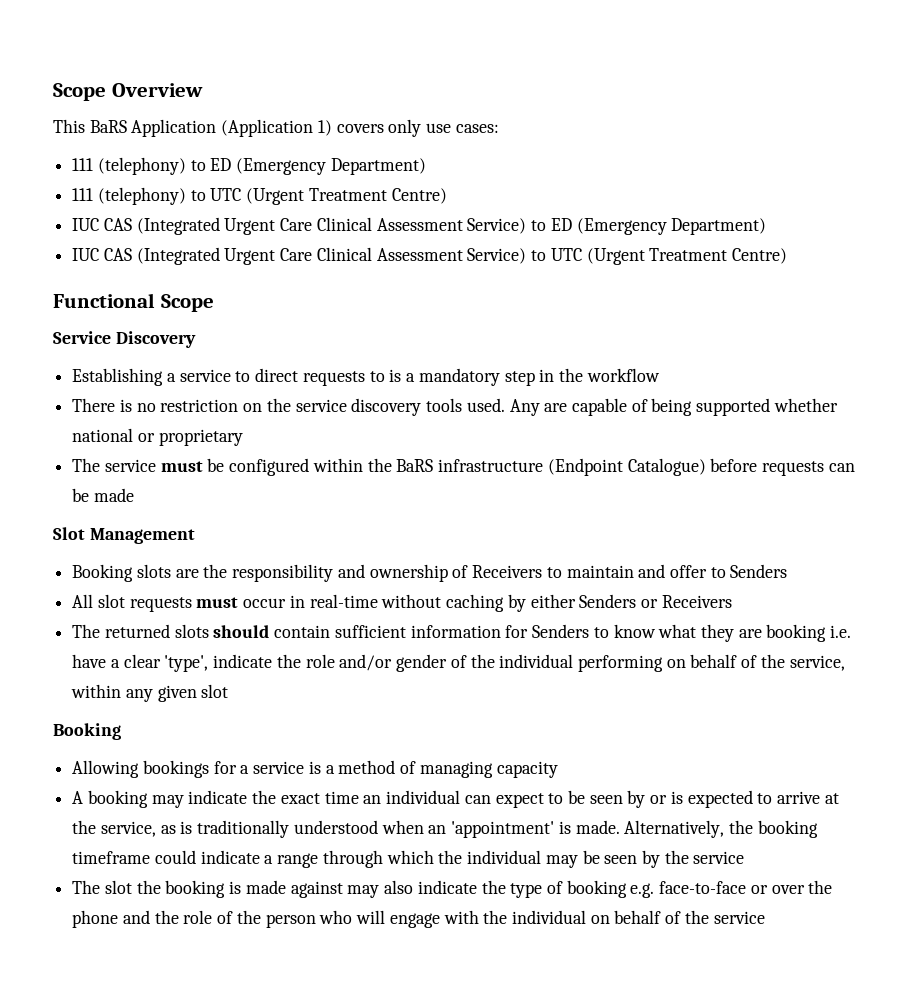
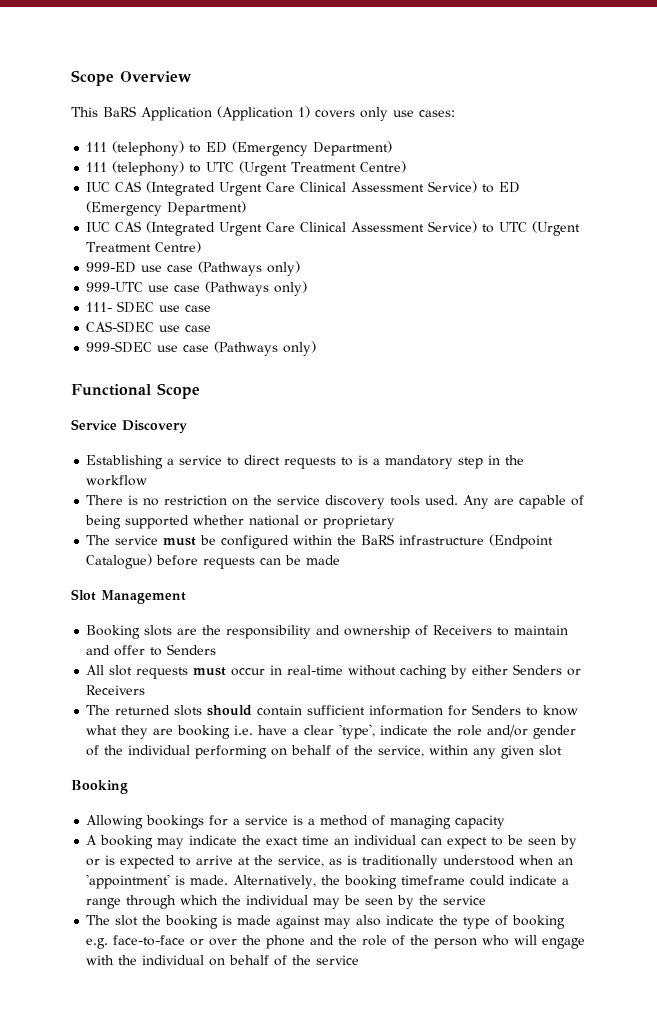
(787, 256) none -> [86,261,301,276] [86,281,308,296] [86,301,212,313] [86,321,212,333] [86,341,317,356] // 999-ED use case (Pathways only) // 999-UTC use case (Pathways only) // 111- SDEC use case // CAS-SDEC use case // 999-SDEC use case (Pathways only)

